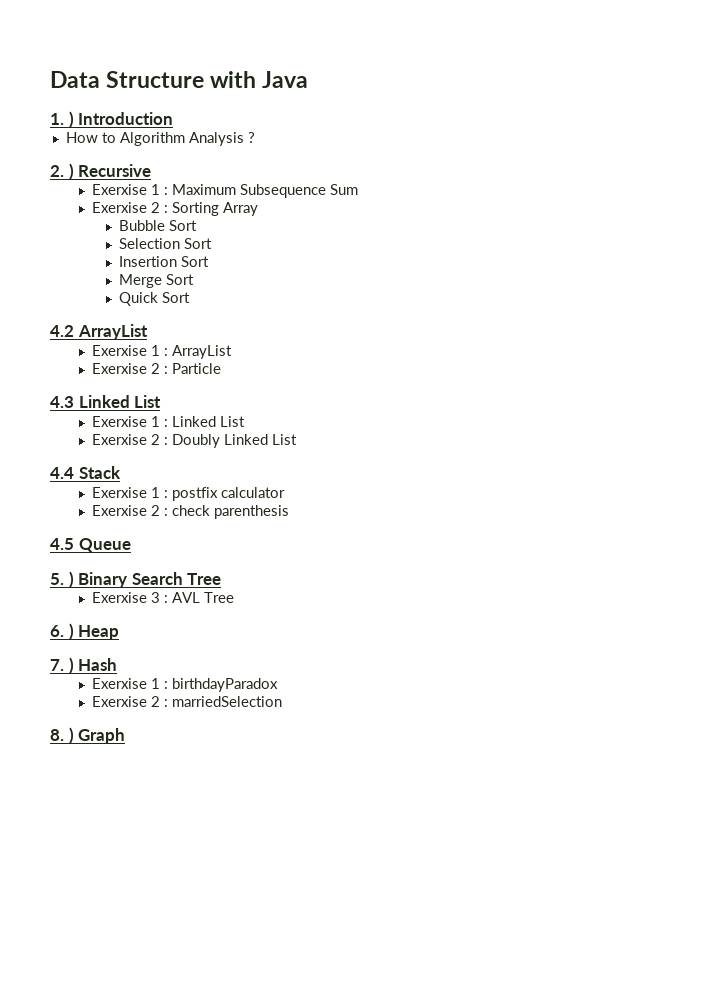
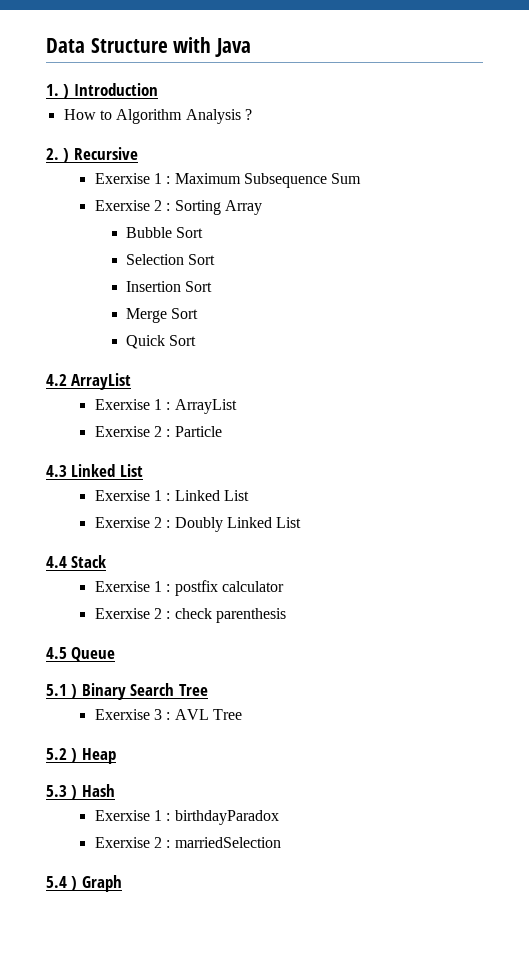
[50,573,64,585] 5. -> [46,684,67,696] 5.1
[50,625,64,637] 6. -> [46,748,67,760] 5.2
[50,659,64,671] 7. -> [46,785,67,797] 5.3
[50,729,64,741] 8. -> [46,876,67,888] 5.4

